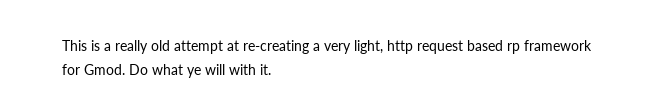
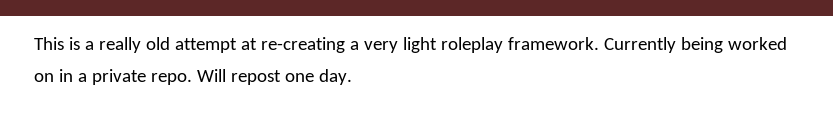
[354,40,592,54] [62,64,271,78] light, http request based rp framework for Gmod. Do what ye will with it. -> [402,37,787,53] [34,69,352,85] light roleplay framework. Currently being worked on in a private repo. Will repost one day.

